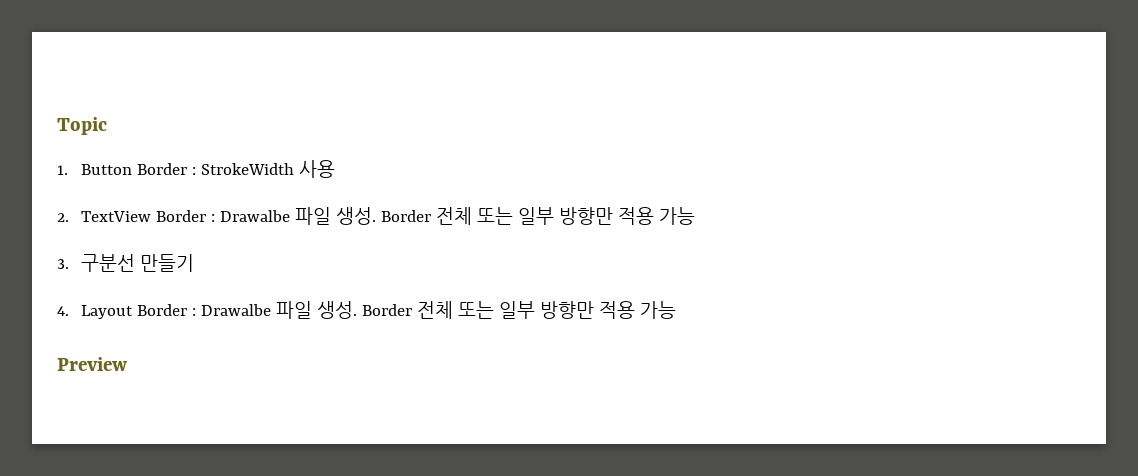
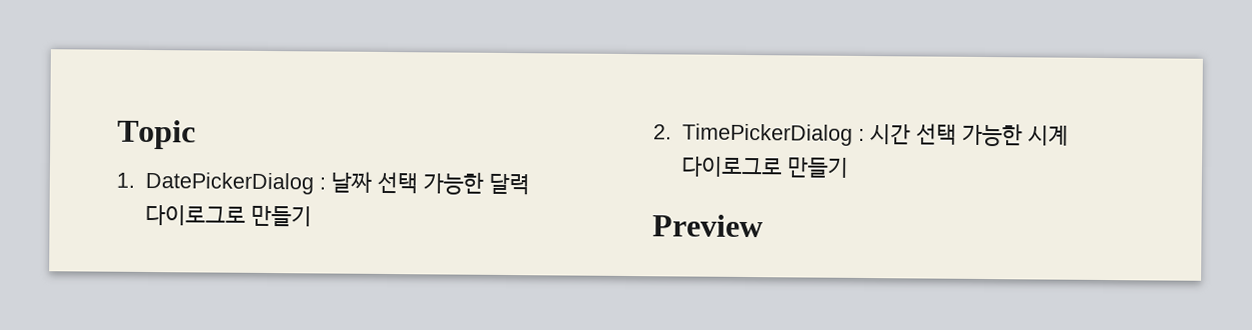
[81,160,336,178] [57,207,696,225] [57,254,195,272] [57,301,677,319] Button Border : StrokeWidth 사용 // 2. TextView Border : Drawalbe 파일 생성. Border 전체 또는 일부 방향만 적용 가능 // 3. 구분선 만들기 // 4. Layout Border : Drawalbe 파일 생성. Border 전체 또는 일부 방향만 적용 가능 -> [144,171,530,196] [144,204,312,227] [653,123,1069,147] [680,156,849,178] DatePickerDialog : 날짜 선택 가능한 달력 다이로그로 만들기 // 2. TimePickerDialog : 시간 선택 가능한 시계 다이로그로 만들기

